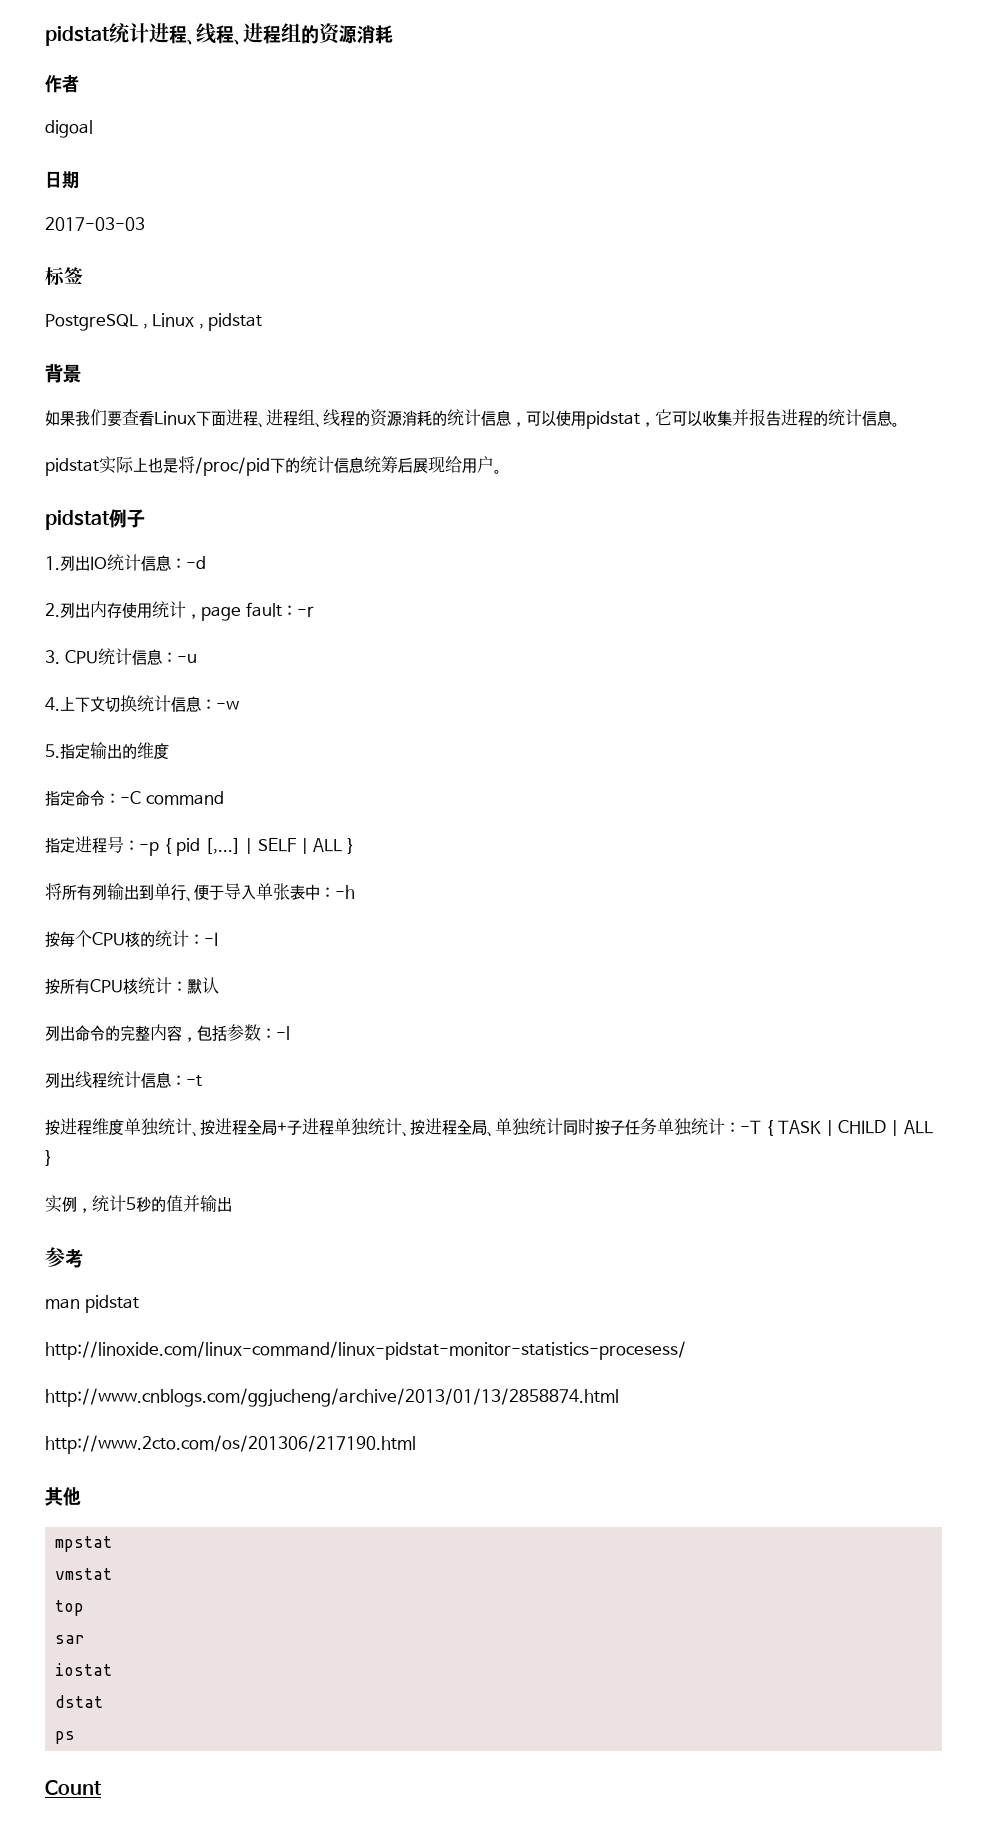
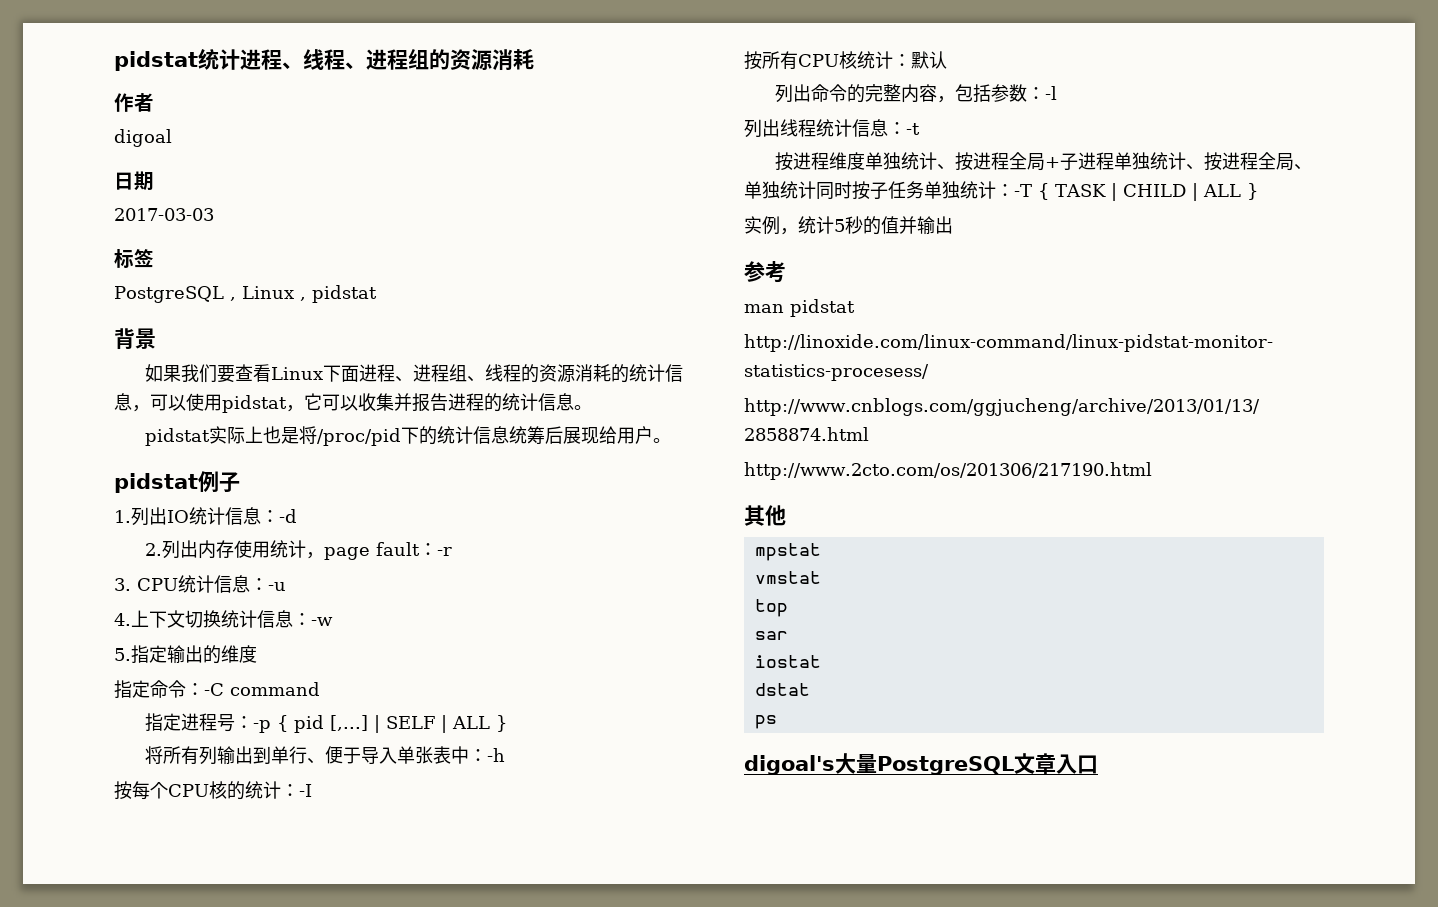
[45,1780,102,1795] Count -> [744,753,1098,775] digoal's大量PostgreSQL文章入口

